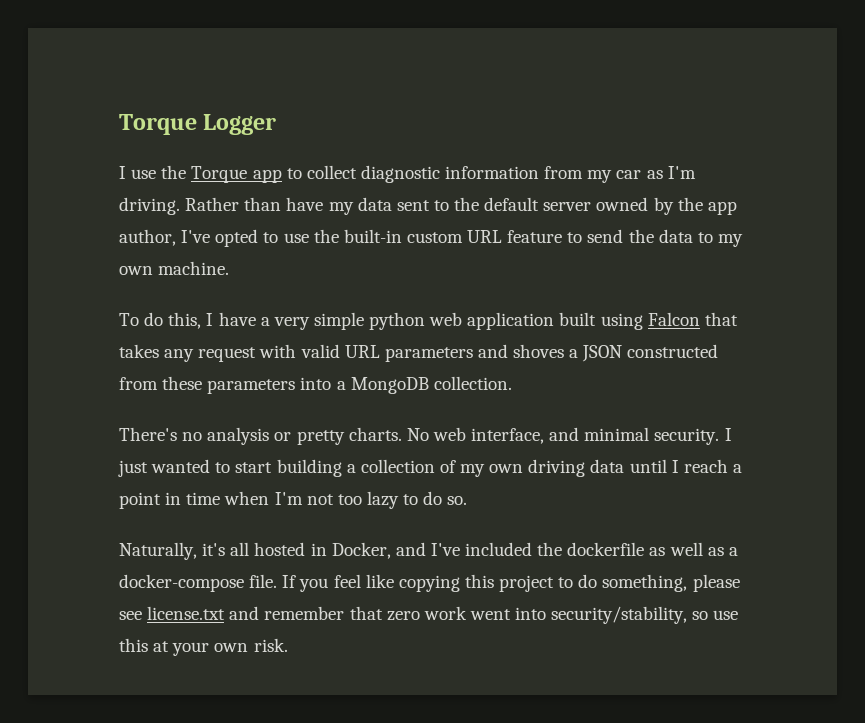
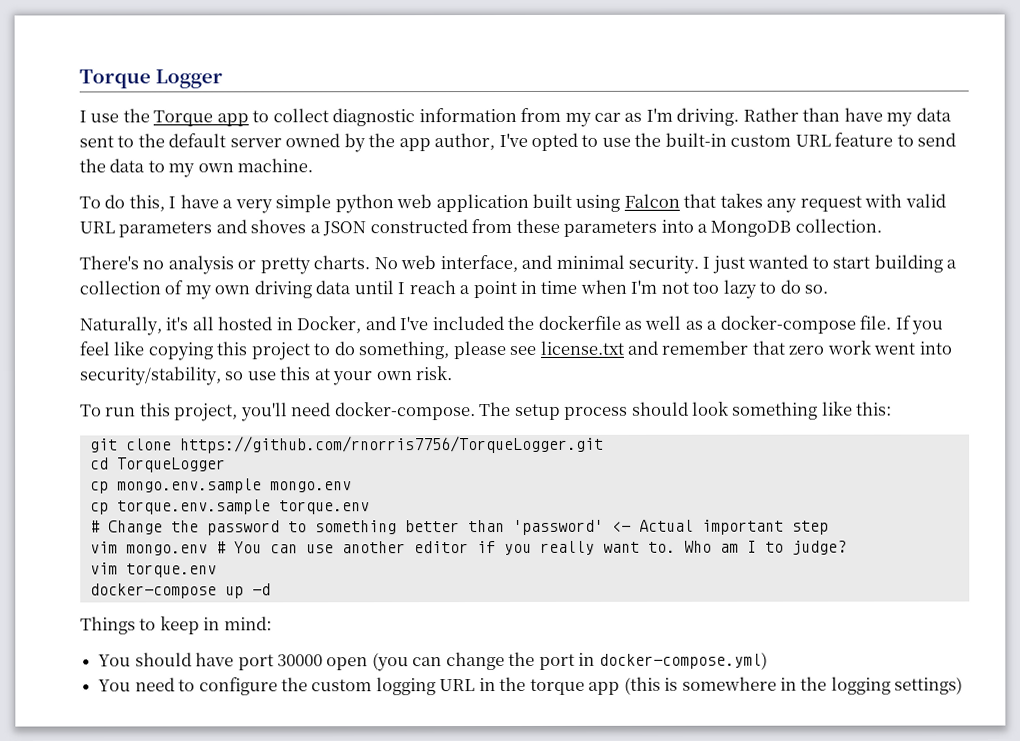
(288, 645) none -> [80,401,893,422] [89,435,604,454] [89,457,226,473] [89,478,352,494] [89,499,370,515] [89,519,829,536] [89,540,847,556] [89,562,217,578] [89,583,271,599] [80,616,272,635] [98,651,768,672] [98,676,964,696] // To run this project, you'll need docker-compose. The setup process should look something like this: // git clone https://github.com/rnorris7756/TorqueLogger.git // cd TorqueLogger // cp mongo.env.sample mongo.env // cp torque.env.sample torque.env // # Change the password to something better than 'password' <- Actual important step // vim mongo.env # You can use another editor if you really want to. Who am I to judge? // vim torque.env // docker-compose up -d // Things to keep in mind: // You should have port 30000 open (you can change the port in docker-compose.yml) // You need to configure the custom logging URL in the torque app (this is somewhere in the logging settings)

